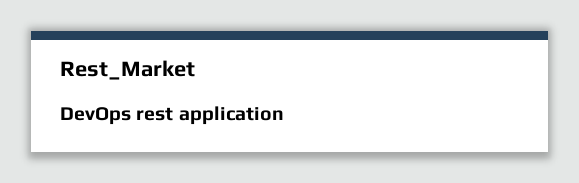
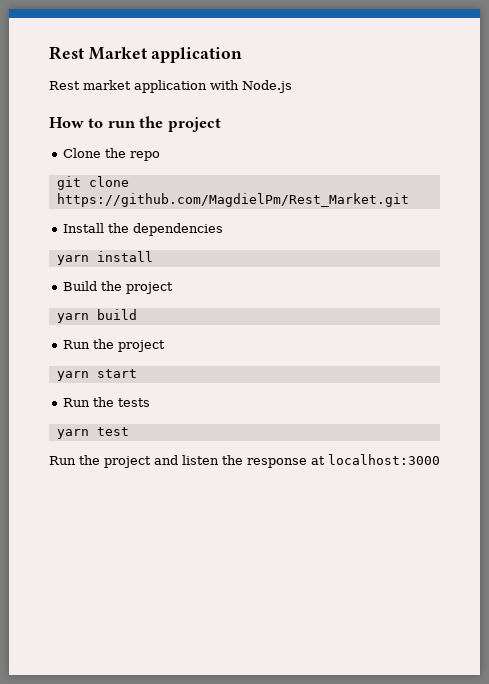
[60,60,195,80] [60,106,284,125] Rest_Market // DevOps rest application -> [49,46,243,63] [49,80,292,93] [49,116,221,132] [62,148,160,161] [56,176,129,190] [56,193,409,207] [62,223,223,236] [56,251,153,265] [62,281,173,294] [56,309,137,323] [62,339,165,352] [56,369,137,381] [62,397,150,407] [56,427,129,439] [49,454,440,468] Rest Market application // Rest market application with Node.js // How to run the project // Clone the repo // git clone https://github.com/MagdielPm/Rest_Market.git // Install the dependencies // yarn install // Build the project // yarn build // Run the project // yarn start // Run the tests // yarn test // Run the project and listen the response at localhost:3000

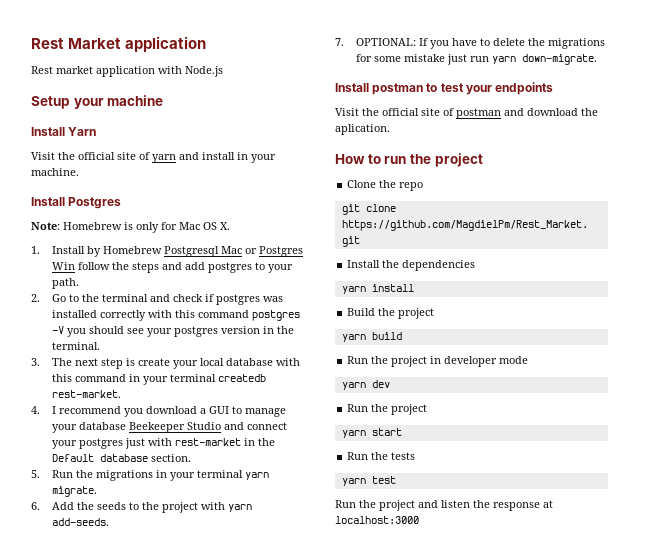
(292, 86) none -> [31,95,164,109] [31,127,97,136] [31,152,276,163] [31,168,79,176] [31,197,122,209] [31,222,230,233] [31,246,303,257] [51,262,293,273] [51,278,79,289] [31,294,283,305] [51,310,300,321] [51,326,294,337] [51,342,100,350] [31,358,300,369] [51,374,266,385] [51,390,121,398] [31,406,286,417] [51,422,287,433] [51,438,275,449] [51,454,191,462] [31,470,269,481] [51,486,97,497] [31,502,252,513] [51,518,109,526] [335,38,605,49] [355,54,597,65] [335,82,554,95] [335,108,598,119] [335,124,390,135] // Setup your machine // Install Yarn // Visit the official site of yarn and install in your machine. // Install Postgres // Note: Homebrew is only for Mac OS X. // 1. Install by Homebrew Postgresql Mac or Postgres Win follow the steps and add postgres to your path. // 2. Go to the terminal and check if postgres was installed correctly with this command postgres -V you should see your postgres version in the terminal. // 3. The next step is create your local database with this command in your terminal createdb rest-market. // 4. I recommend you download a GUI to manage your database Beekeeper Studio and connect your postgres just with rest-market in the Default database section. // 5. Run the migrations in your terminal yarn migrate. // 6. Add the seeds to the project with yarn add-seeds. // 7. OPTIONAL: If you have to delete the migrations for some mistake just run yarn down-migrate. // Install postman to test your endpoints // Visit the official site of postman and download the aplication.
(137, 314) none -> [347,356,529,367] [341,380,390,390] // Run the project in developer mode // yarn dev

